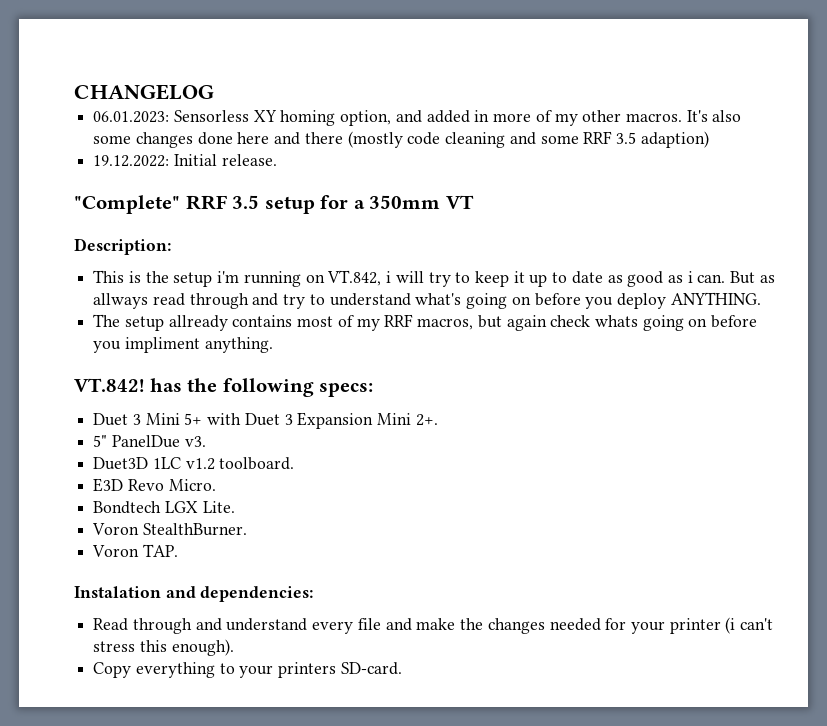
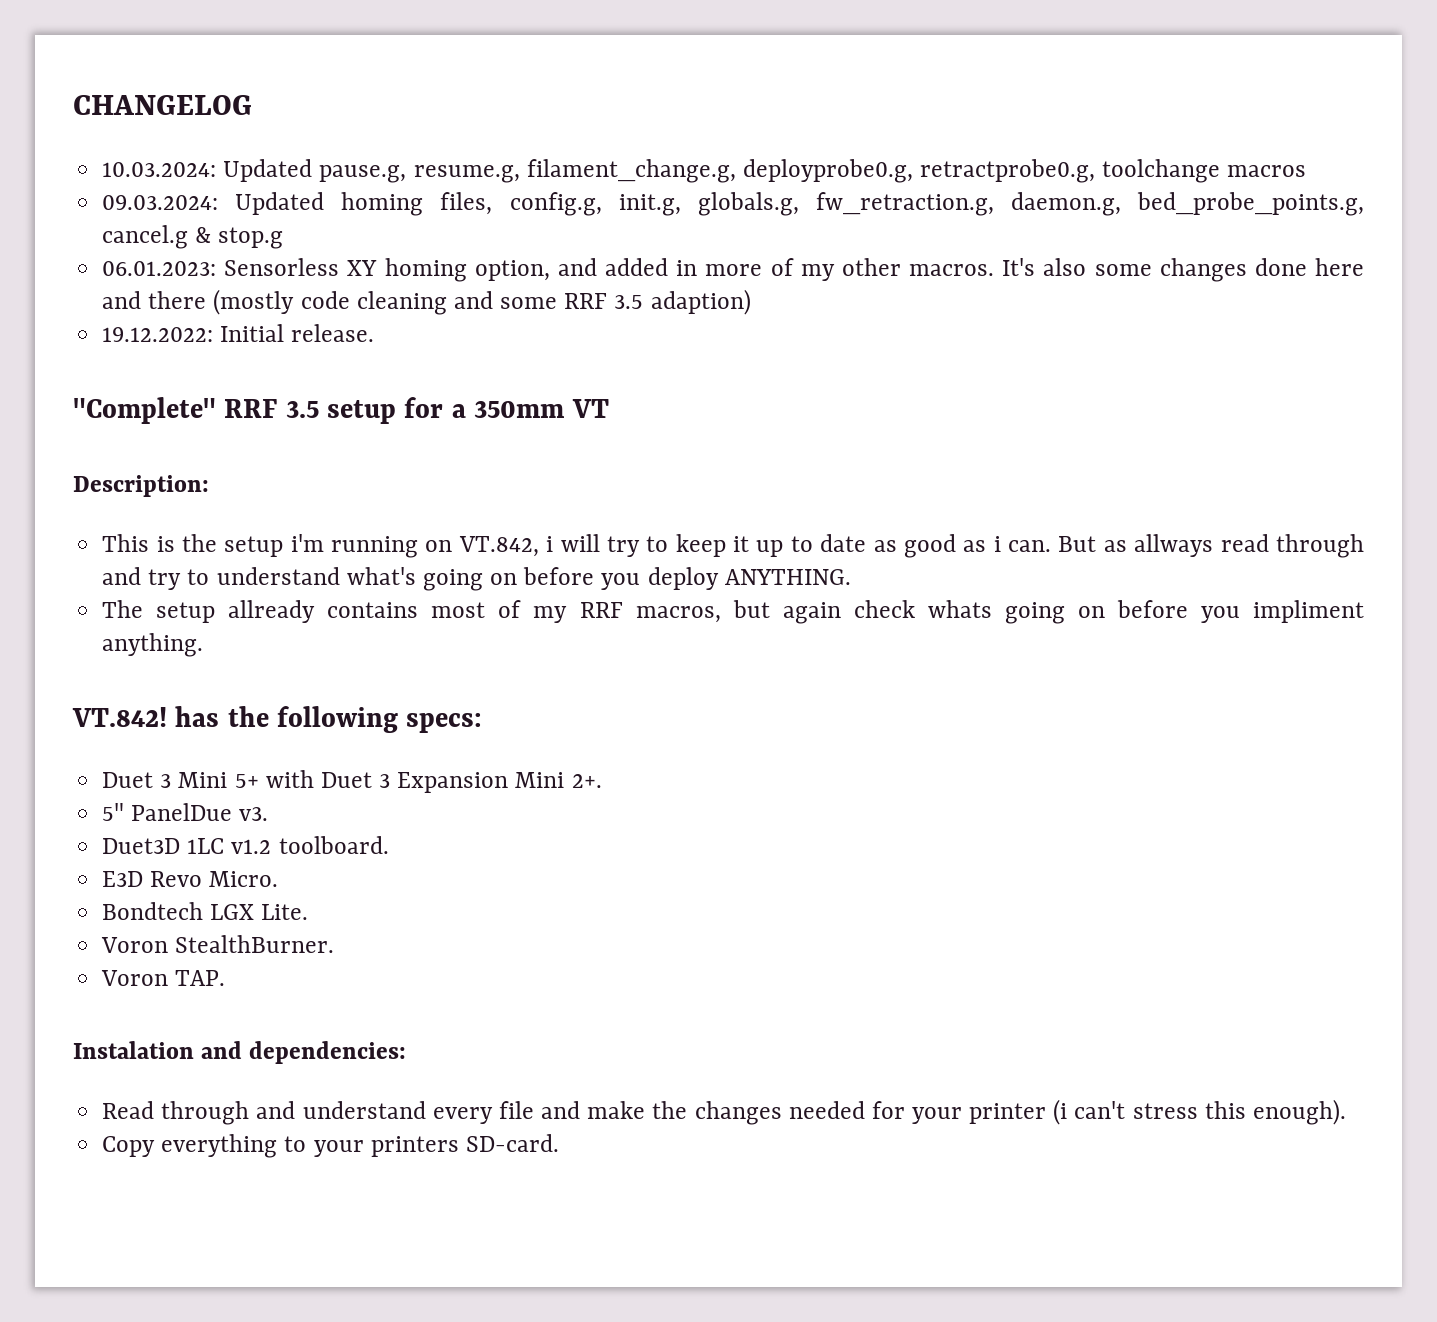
(214, 92) none -> [102,159,1307,183] [102,192,1364,216] [102,225,284,249] // 10.03.2024: Updated pause.g, resume.g, filament_change.g, deployprobe0.g, retractprobe0.g, toolchange macros // 09.03.2024: Updated homing files, config.g, init.g, globals.g, fw_retraction.g, daemon.g, bed_probe_points.g, cancel.g & stop.g

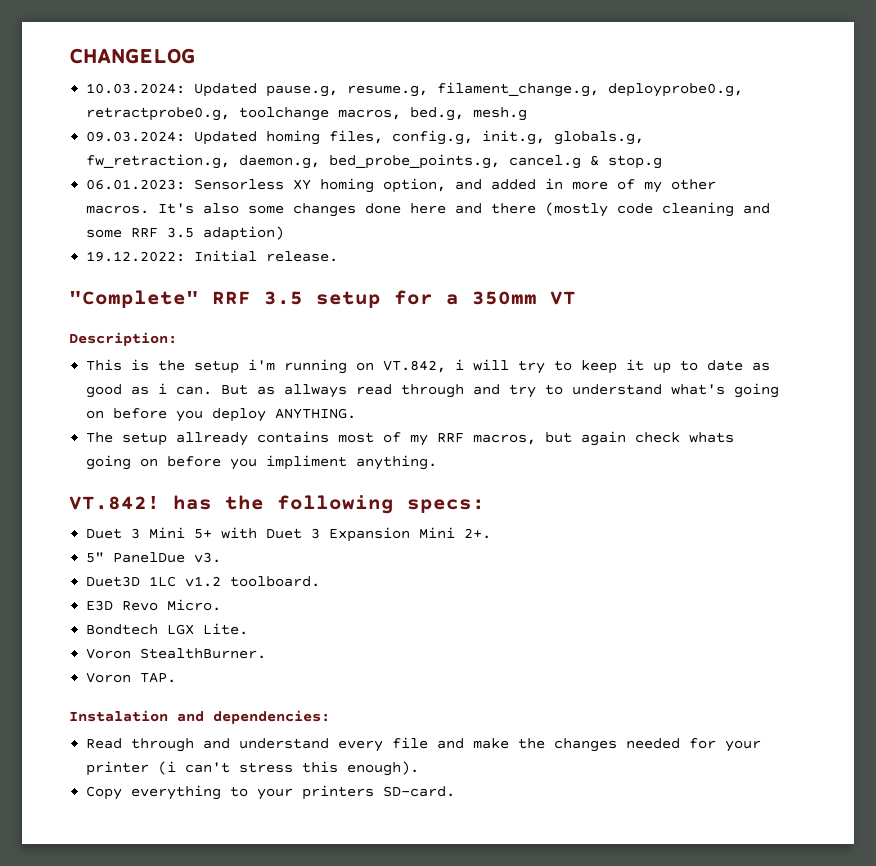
[1227,165,1307,177] macros -> [338,107,528,121] macros, bed.g, mesh.g

